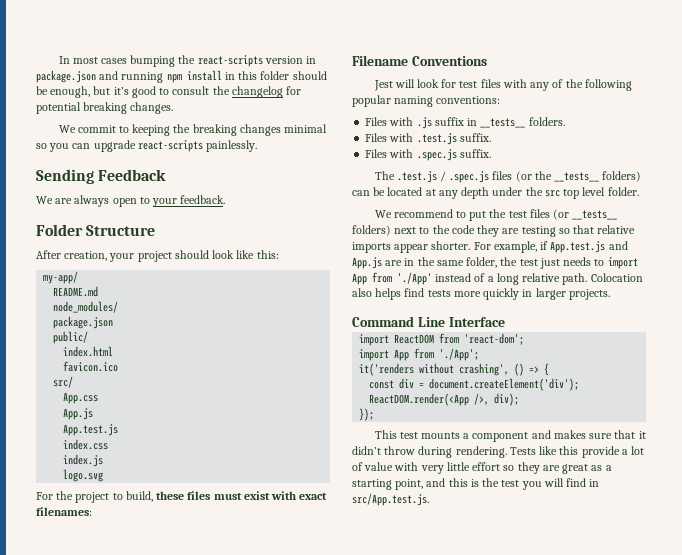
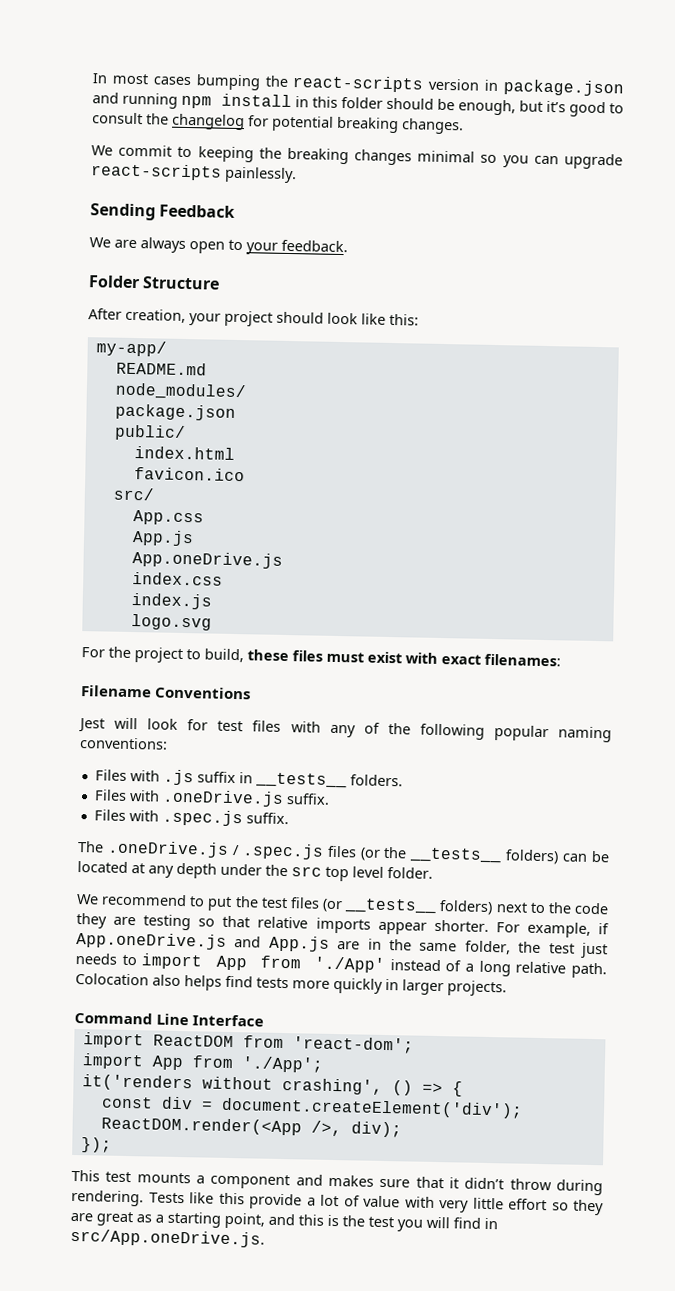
[63,424,119,436] App.test.js -> [131,550,283,569] App.oneDrive.js
[416,133,457,145] .test.js -> [161,789,284,807] .oneDrive.js
[396,171,437,183] .test.js -> [106,840,229,858] .oneDrive.js
[550,241,606,253] App.test.js -> [76,931,227,950] App.oneDrive.js
[352,493,429,506] src/App.test.js. -> [70,1228,265,1248] src/App.oneDrive.js.

